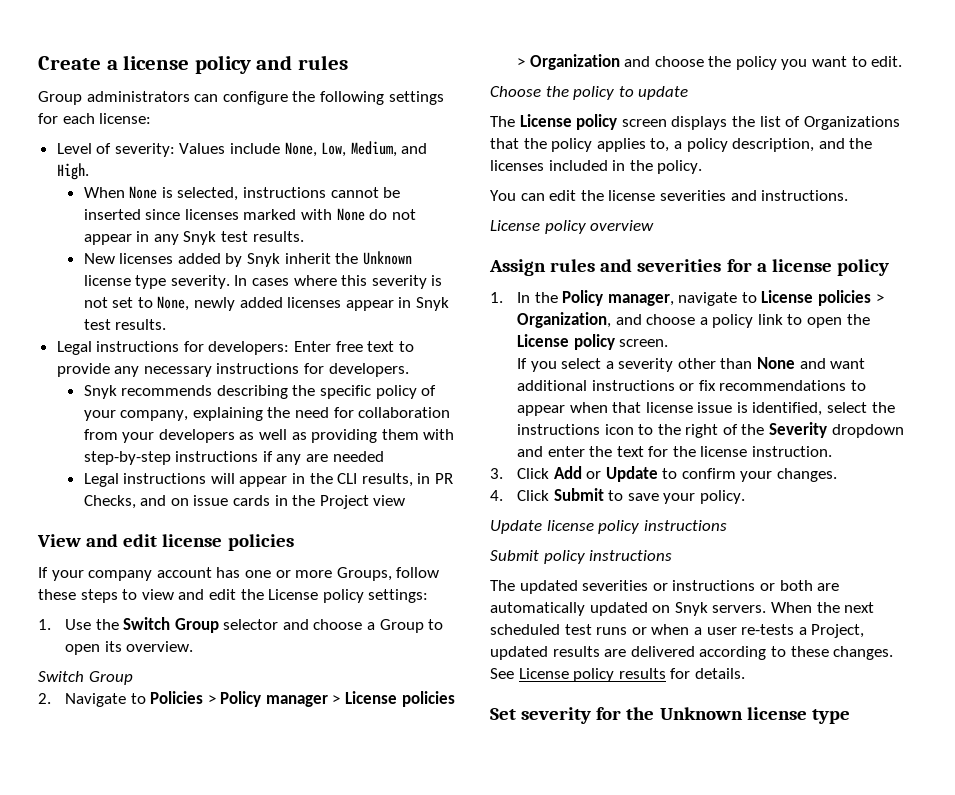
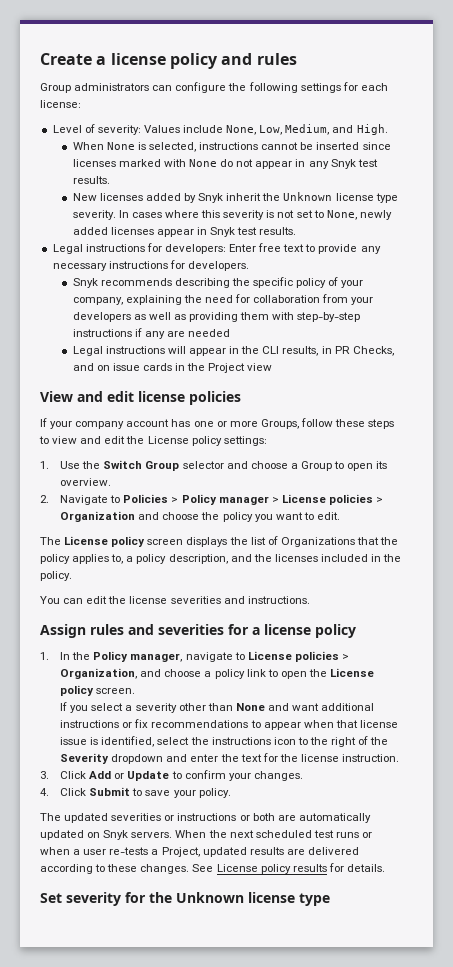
[38,671,133,685] // Switch Group -> (112, 482) none
[490,86,689,100] // Choose the policy to update -> (340, 516) none
[490,220,655,234] // License policy overview -> (310, 600) none
[490,520,727,534] [490,550,673,564] // Update license policy instructions // Submit policy instructions -> (231, 793) none

